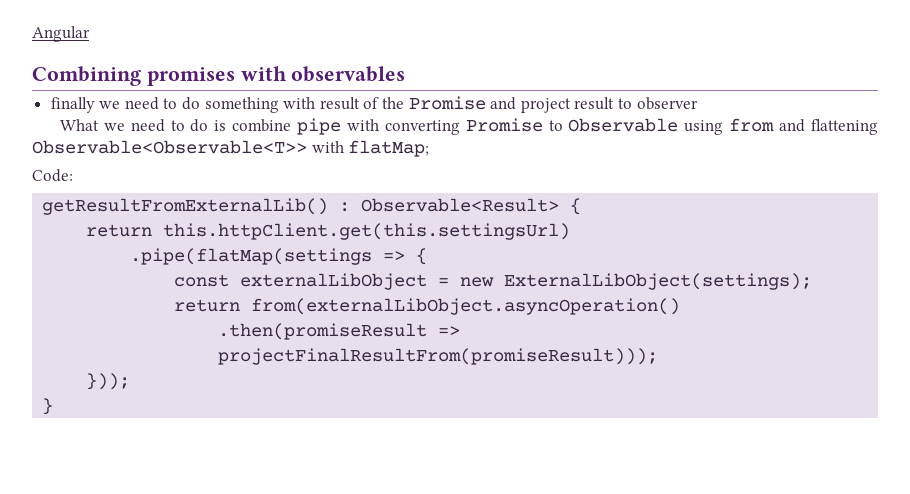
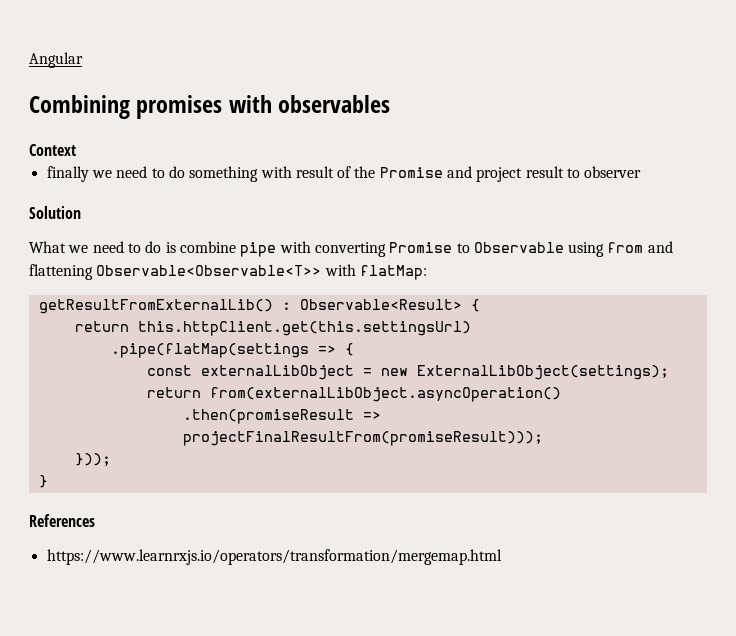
(406, 74) none -> [29,144,76,156] // Context
(698, 103) none -> [29,206,81,219] // Solution
[348,140,430,157] [32,169,73,182] flatMap; // Code: -> [359,265,427,280] flatMap:
(54, 406) none -> [29,514,95,527] [46,549,502,565] // References // https://www.learnrxjs.io/operators/transformation/mergemap.html

